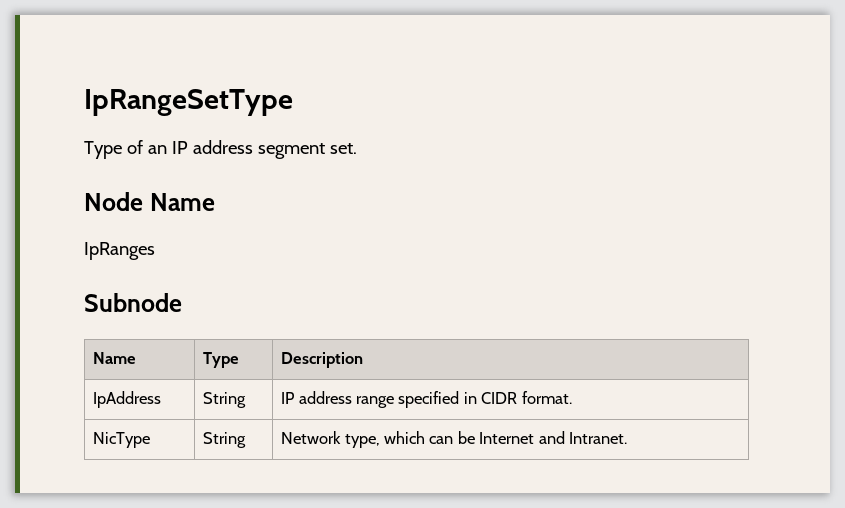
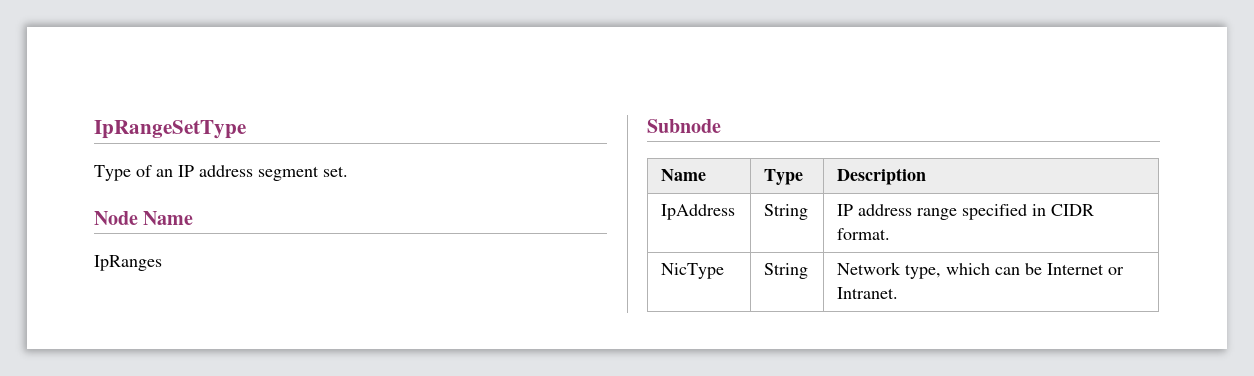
[538,431,565,444] and -> [1108,267,1125,275] or

